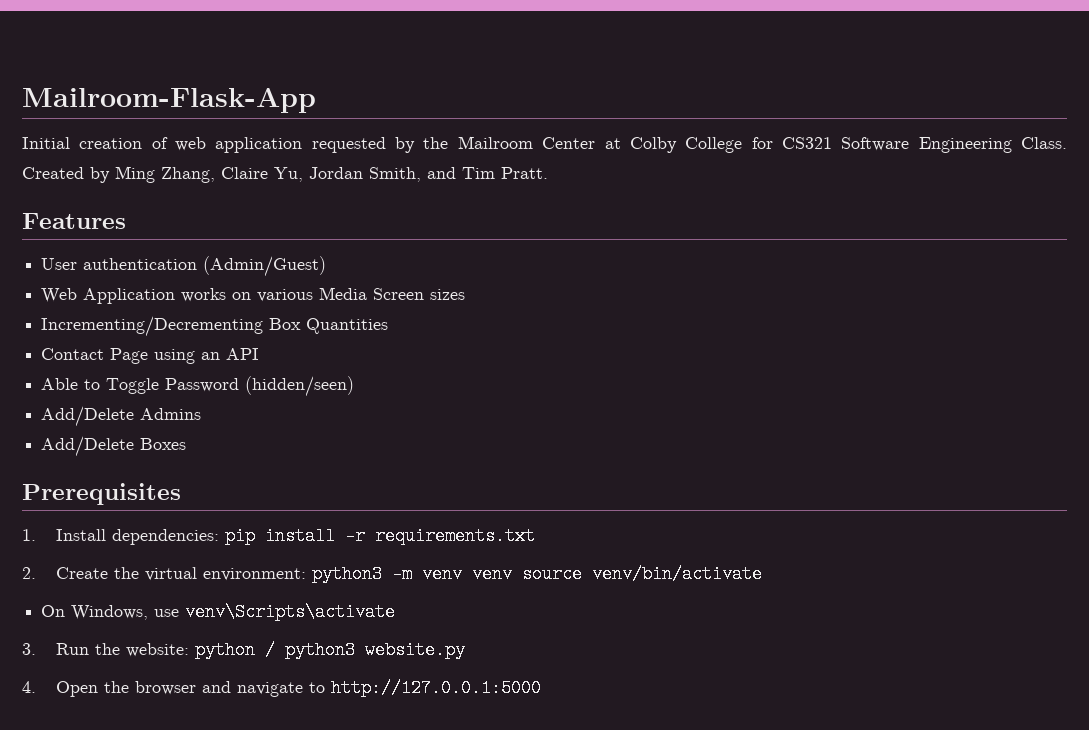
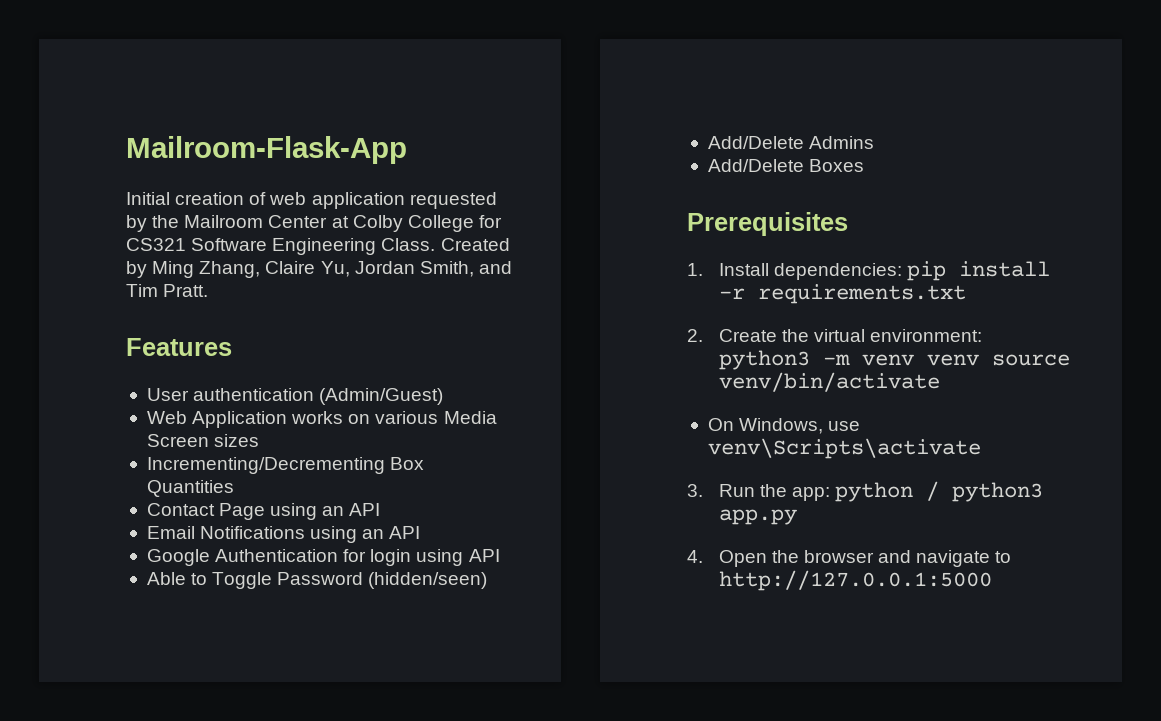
(260, 354) none -> [146,526,421,543] [146,549,500,566] // Email Notifications using an API // Google Authentication for login using API
[126,643,190,657] website: -> [792,487,831,501] app:
[365,641,466,659] website.py -> [718,509,797,525] app.py

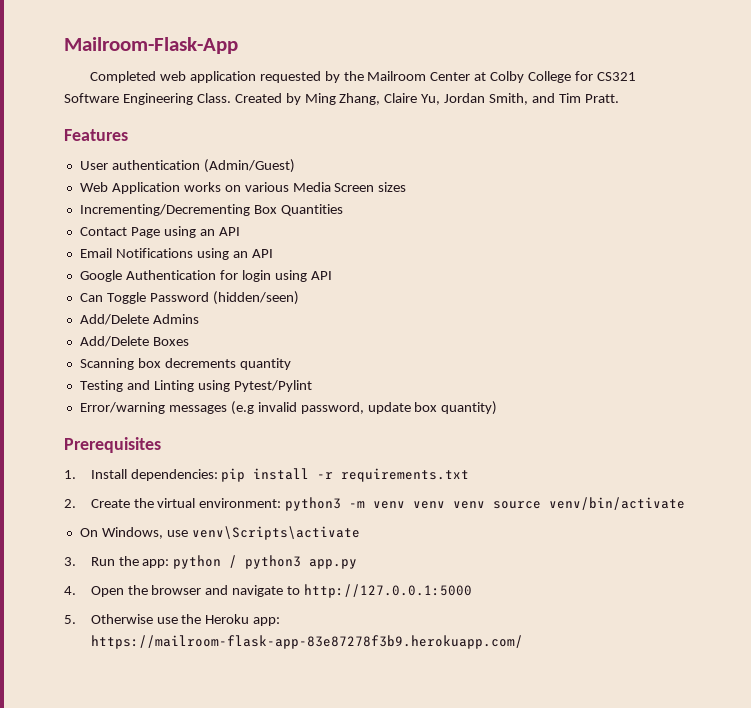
[126,192,267,205] Initial creation of -> [89,71,156,83] Completed
[146,572,208,585] Able to -> [79,293,103,302] Can
(865, 165) none -> [79,358,291,370] [79,380,312,392] [79,401,498,415] // Scanning box decrements quantity // Testing and Linting using Pytest/Pylint // Error/warning messages (e.g invalid password, update box quantity)
(979, 360) none -> [453,501,486,509] venv
(992, 580) none -> [64,614,281,626] [90,635,523,649] // 5. Otherwise use the Heroku app: https://mailroom-flask-app-83e87278f3b9.herokuapp.com/

